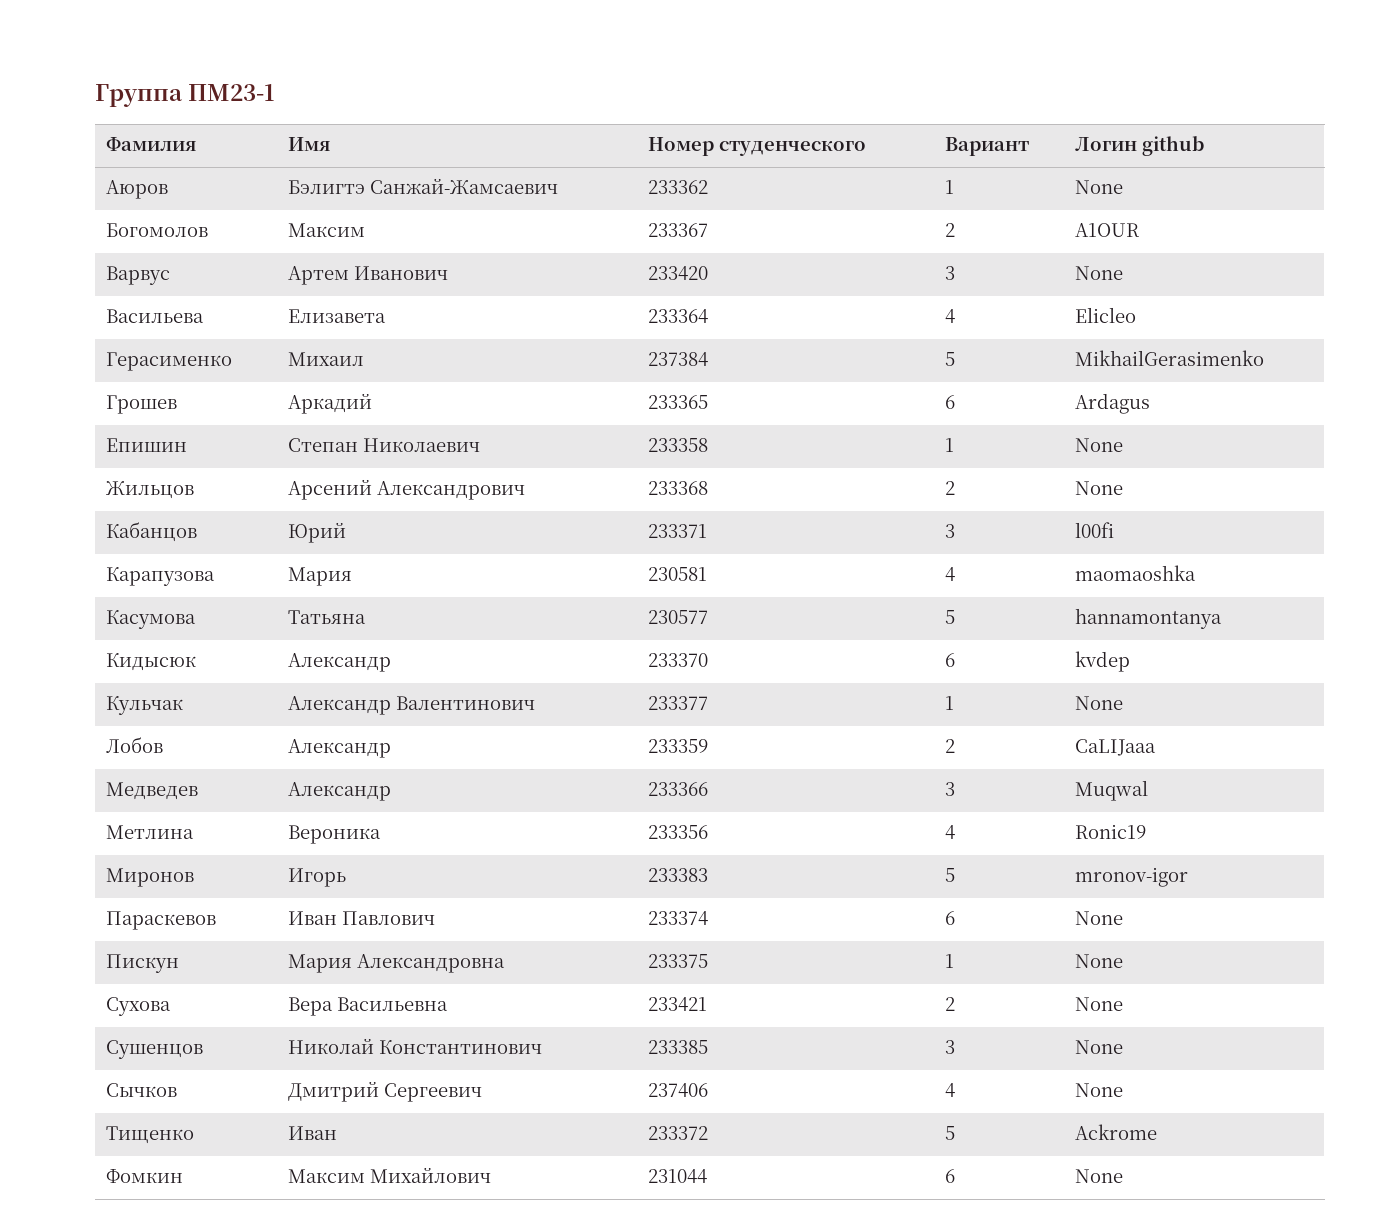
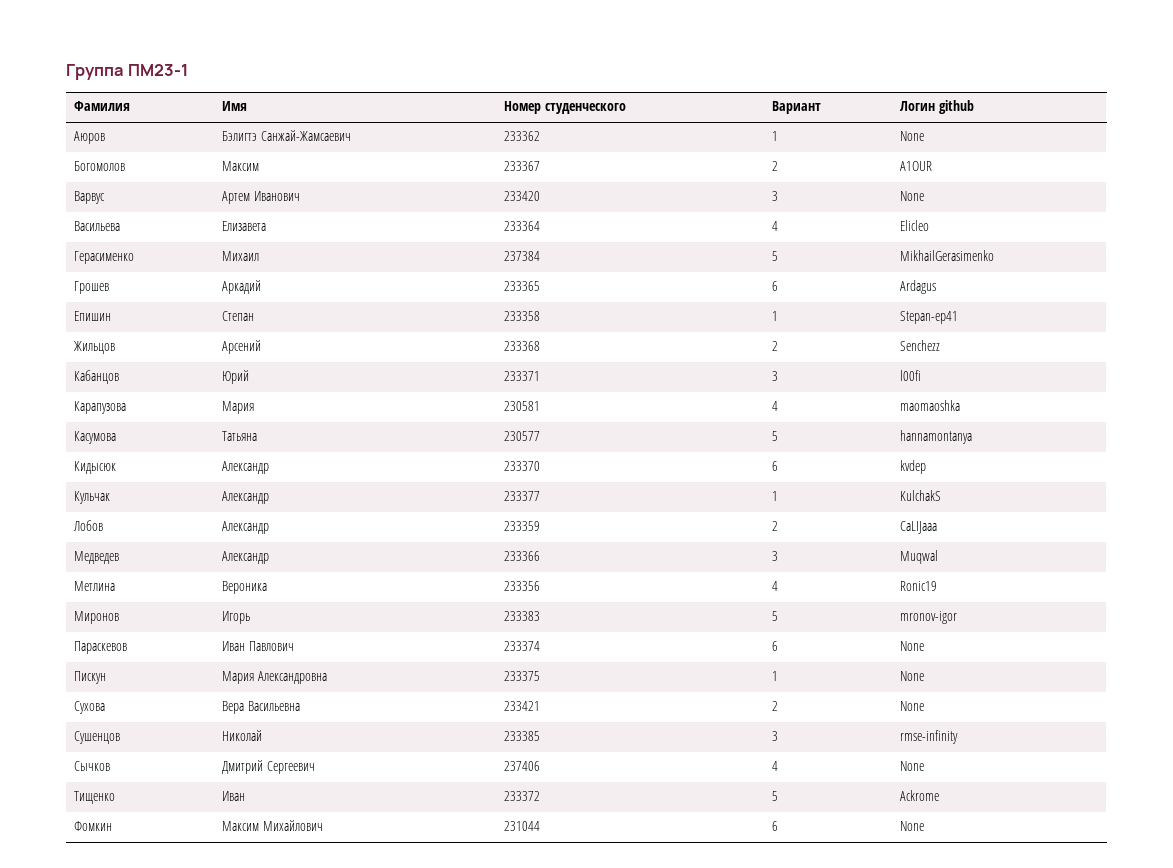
[362,438,480,452] Николаевич -> (255, 316) none
[1074,438,1123,452] | None -> [900,311,959,324] | Stepan-ep41
[376,481,525,500] Александрович -> (262, 347) none
[1074,481,1123,495] | None -> [900,340,941,351] | Senchezz
[395,696,535,710] Валентинович -> (270, 497) none
[1074,696,1123,710] | None -> [900,490,942,501] | KulchakS
[378,1040,542,1054] Константинович -> (263, 735) none
[1074,1040,1123,1054] | None -> [900,730,959,744] | rmse-infinity

